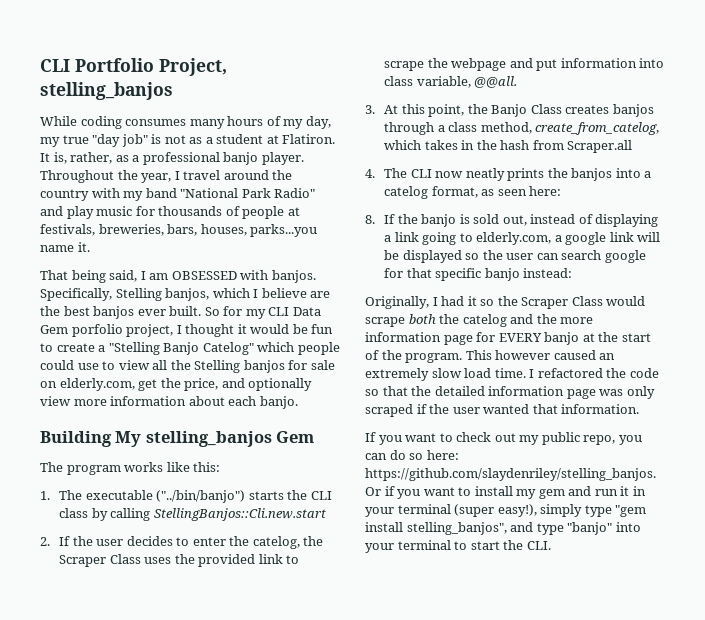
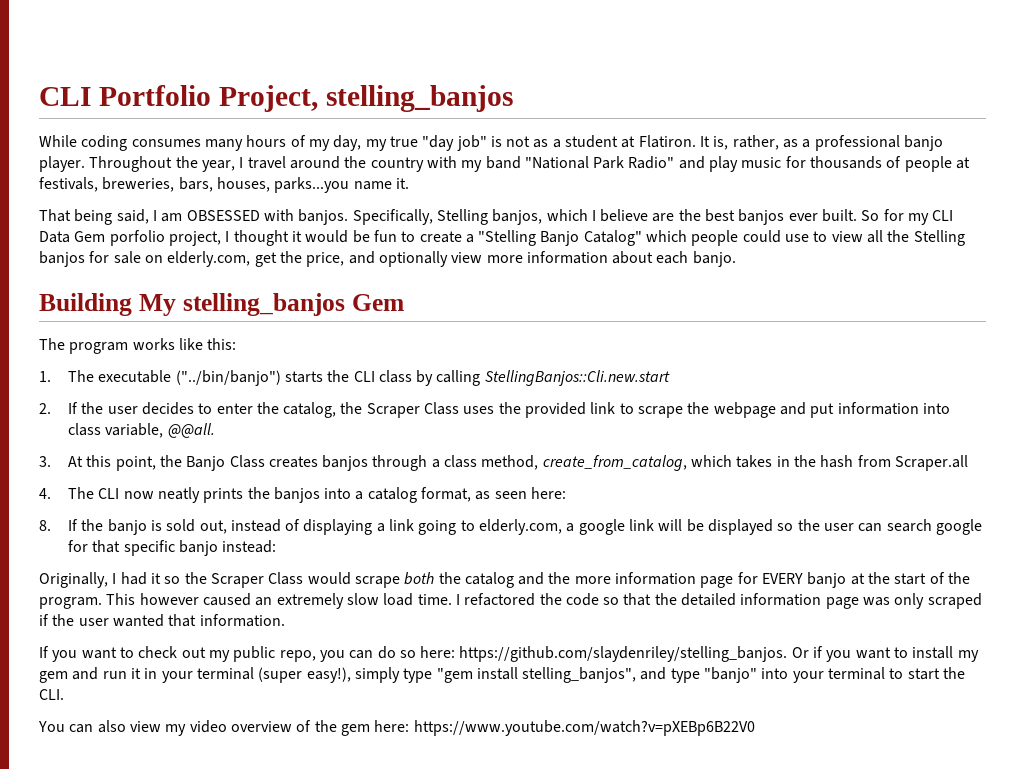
[202,342,254,355] Catelog" -> [583,230,642,246] Catalog"
[252,536,300,549] catelog, -> [283,402,337,418] catalog,
[535,122,660,135] create_from_catelog, -> [542,455,687,471] create_from_catalog,
[384,186,429,199] catelog -> [367,487,417,503] catalog
[462,314,507,327] catelog -> [464,572,514,588] catalog
(551, 545) none -> [38,720,755,736] // You can also view my video overview of the gem here: https://www.youtube.com/watch?v=pXEBp6B22V0

